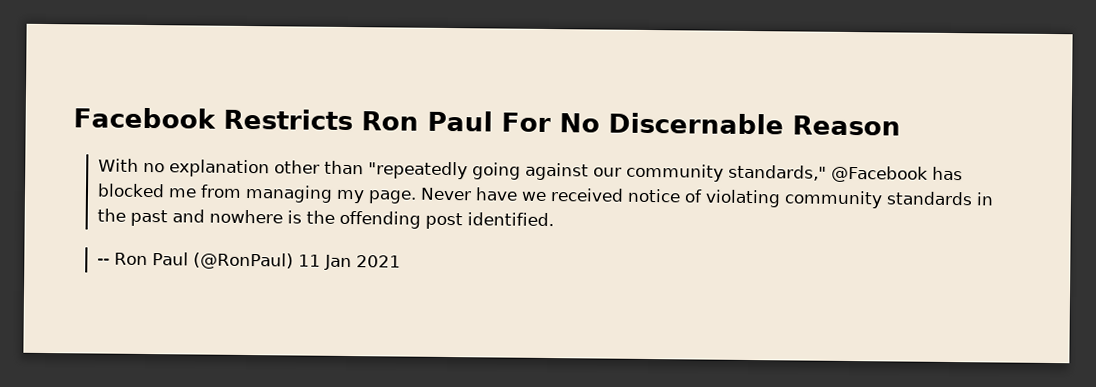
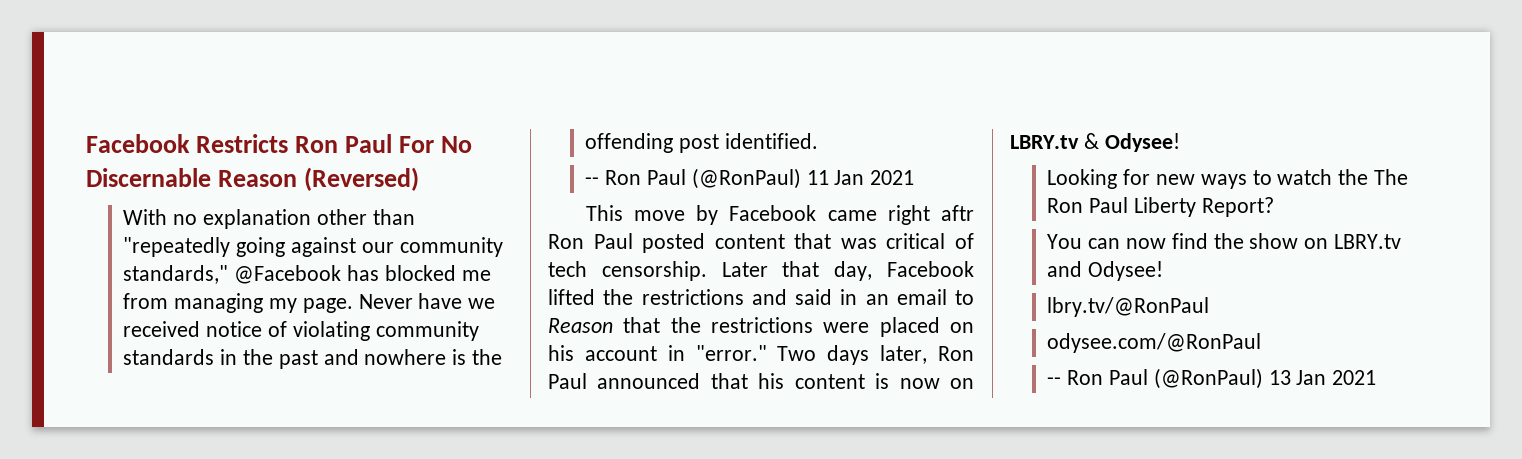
(901, 125) none -> [304,167,420,191] (Reversed)
(401, 261) none -> [585,205,974,225] [548,233,974,253] [548,261,974,281] [548,289,974,305] [548,317,974,337] [548,345,974,365] [548,373,975,389] [1010,133,1180,152] [1047,169,1409,189] [1047,197,1274,217] [1047,233,1402,249] [1047,261,1164,281] [1047,297,1210,317] [1047,333,1262,353] [1047,368,1377,389] // This move by Facebook came right aftr Ron Paul posted content that was critical of tech censorship. Later that day, Facebook lifted the restrictions and said in an email to Reason that the restrictions were placed on his account in "error." Two days later, Ron Paul announced that his content is now on LBRY.tv & Odysee! // Looking for new ways to watch the The Ron Paul Liberty Report? // You can now find the show on LBRY.tv and Odysee! // lbry.tv/@RonPaul // odysee.com/@RonPaul // -- Ron Paul (@RonPaul) 13 Jan 2021

